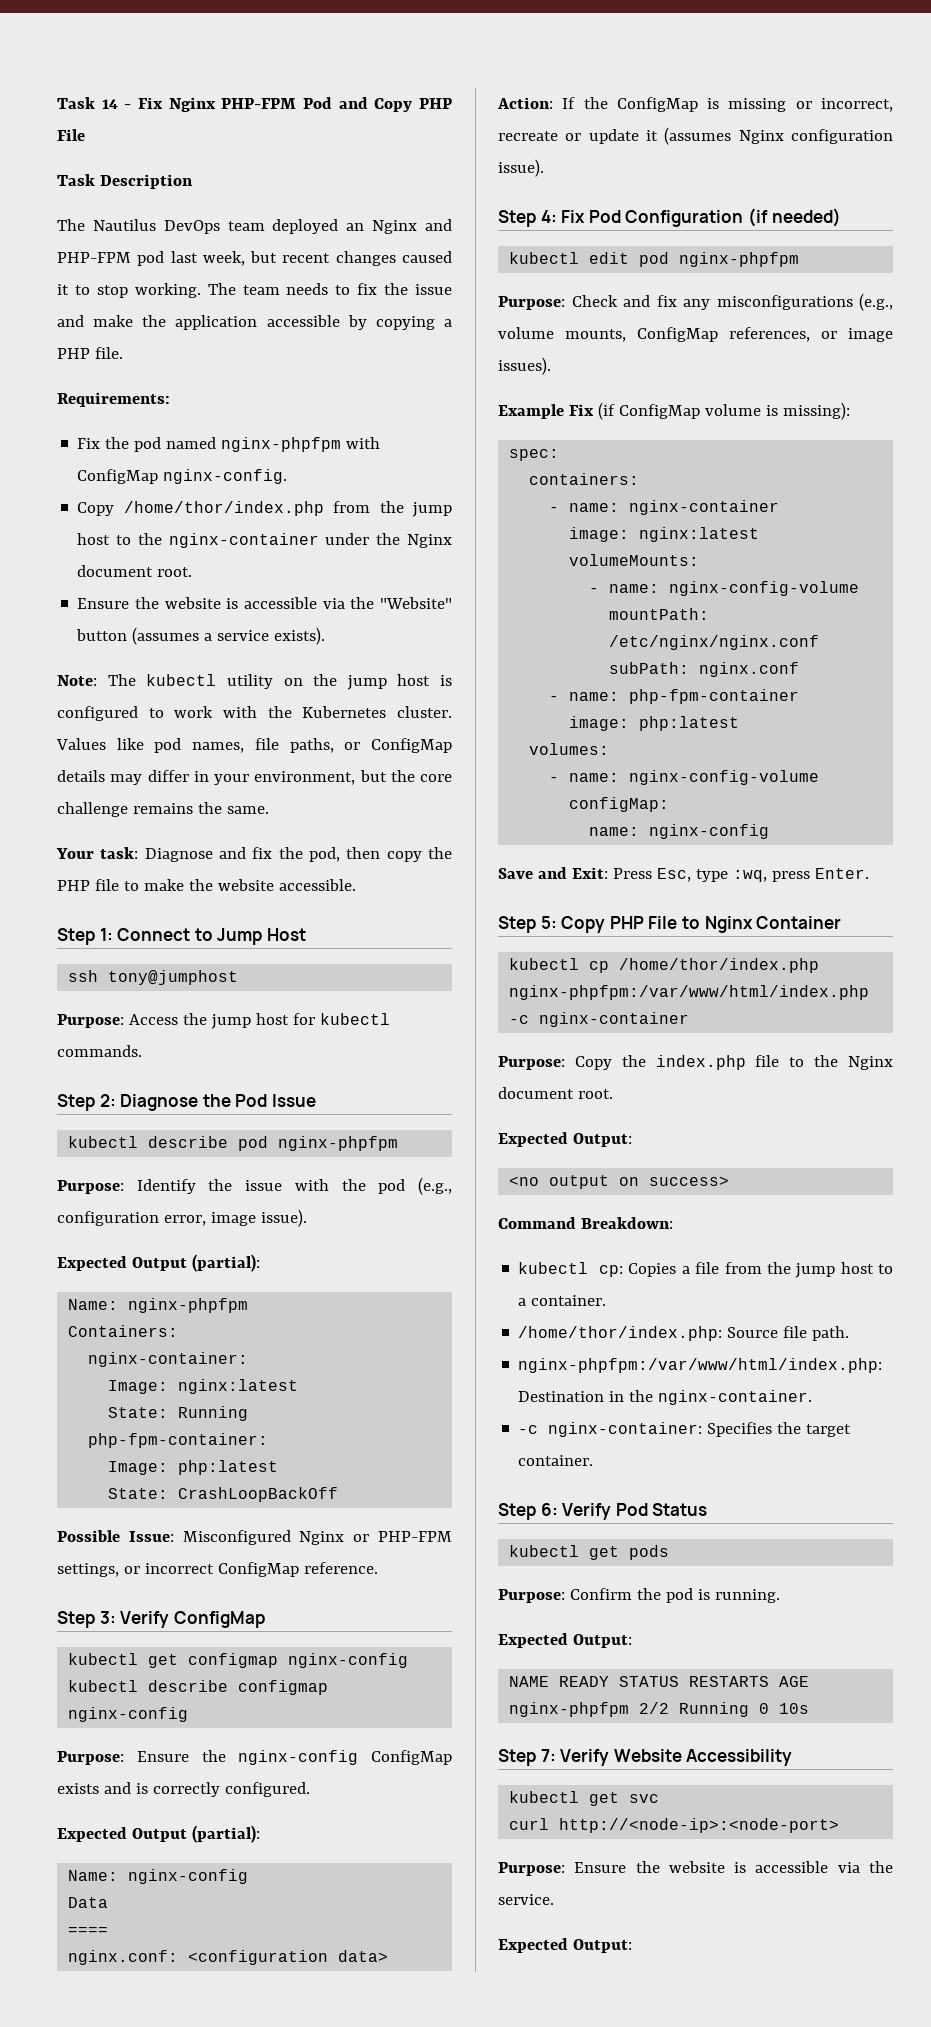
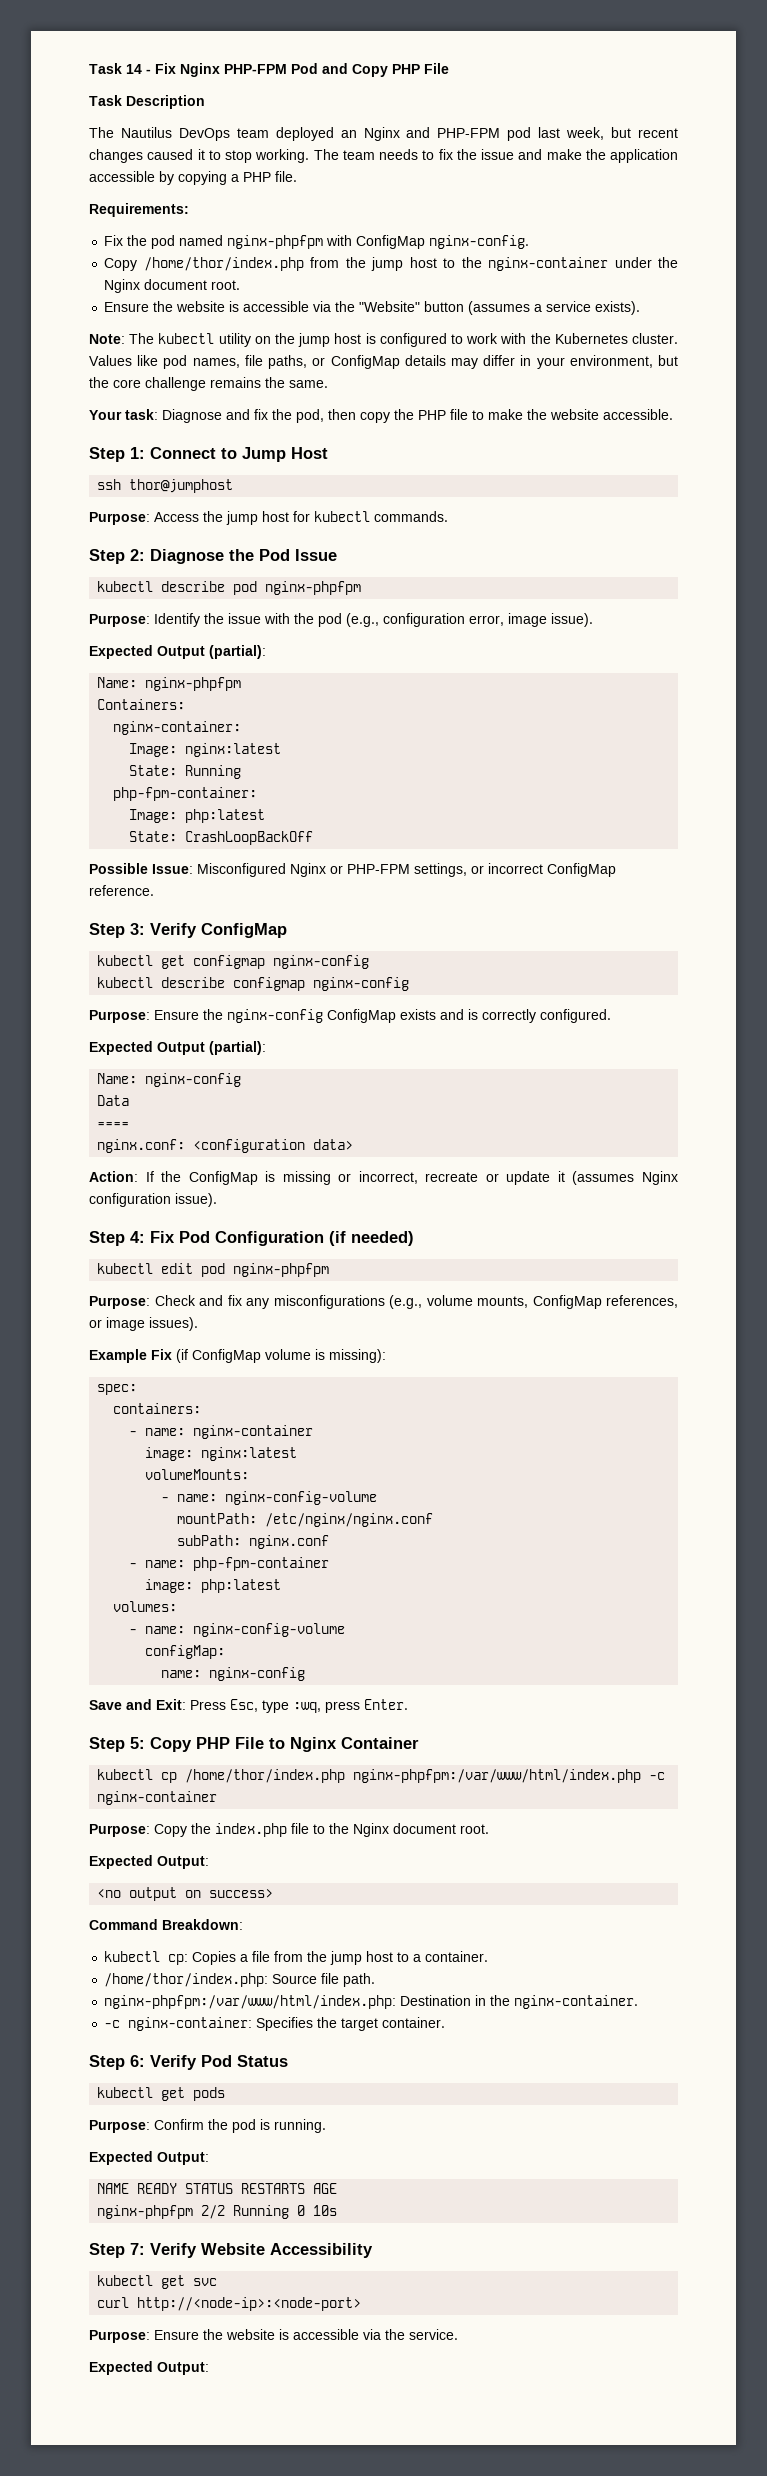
[108,970,239,985] tony@jumphost -> [129,479,234,493] thor@jumphost

